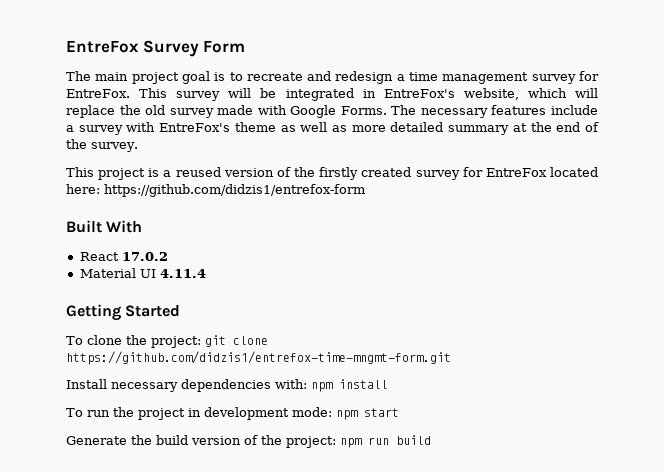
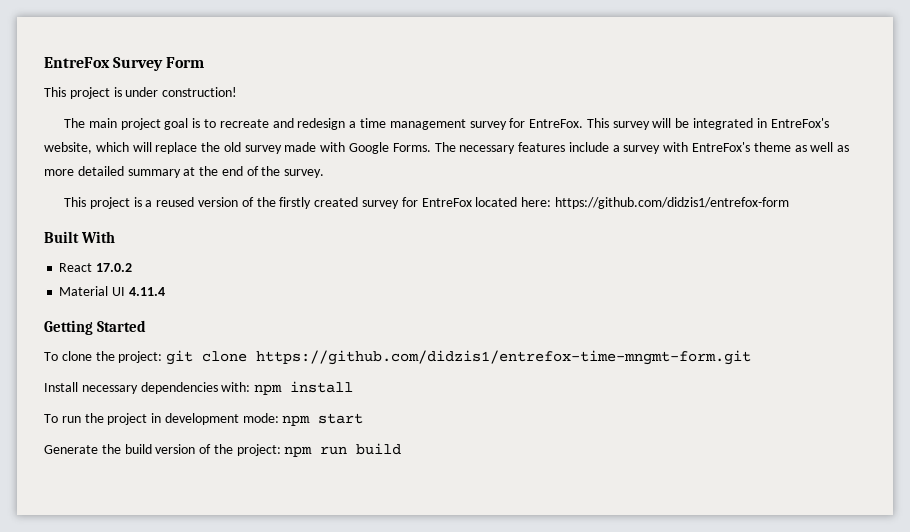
(246, 46) none -> [44,87,238,99] // This project is under construction!

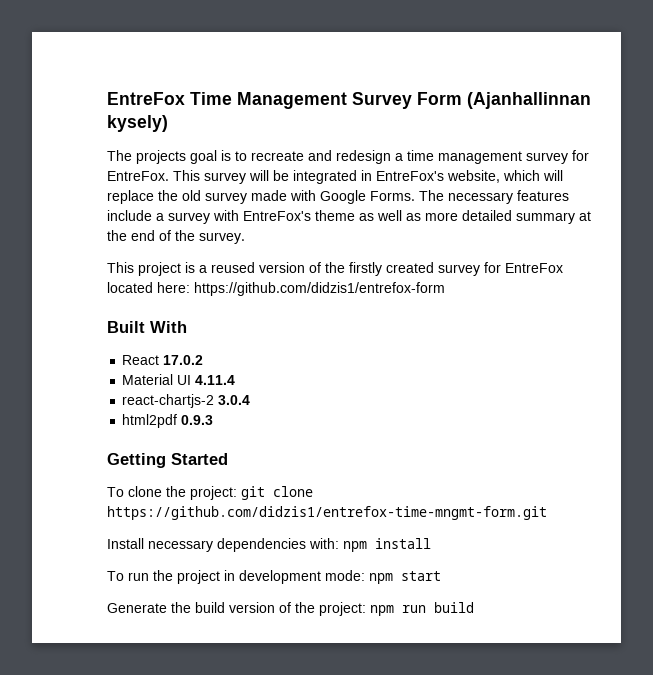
[44,57,110,68] EntreFox -> [107,92,347,109] EntreFox Time Management
[44,87,238,99] [64,118,161,130] // This project is under construction! // The main project -> [467,92,591,109] [107,115,168,132] [107,150,186,164] (Ajanhallinnan kysely) // The projects
(165, 291) none -> [122,394,251,408] [122,414,214,428] // react-chartjs-2 3.0.4 // html2pdf 0.9.3

